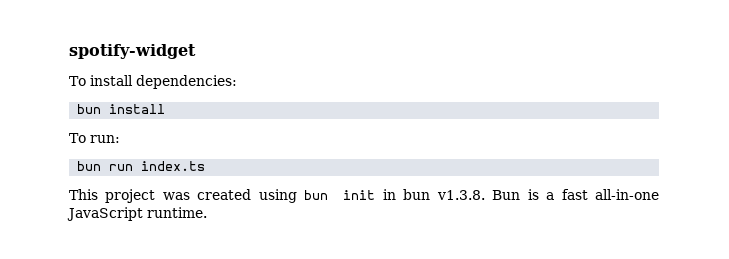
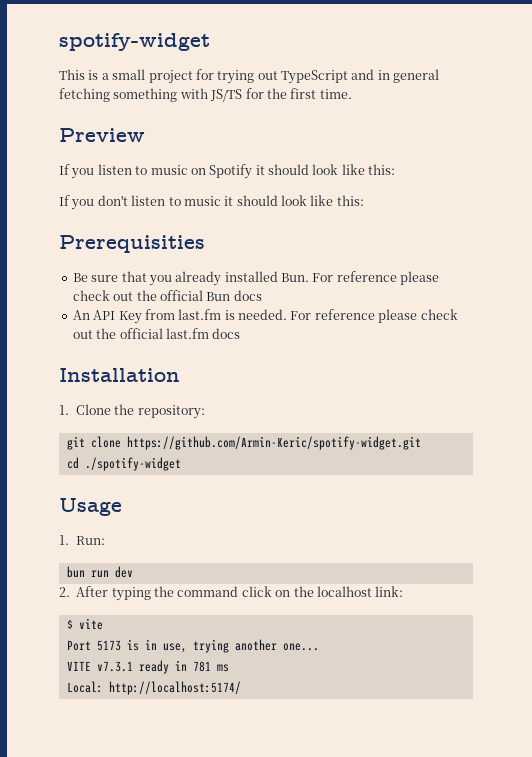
[69,75,237,89] [77,104,166,114] [69,133,120,143] [77,161,206,171] [69,189,659,203] [67,207,207,221] To install dependencies: // bun install // To run: // bun run index.ts // This project was created using bun init in bun v1.3.8. Bun is a fast all-in-one JavaScript runtime. -> [59,69,440,84] [59,88,352,102] [59,128,145,142] [59,164,396,179] [59,195,364,210] [59,235,205,253] [72,271,440,286] [72,290,262,301] [72,309,458,324] [72,328,241,339] [59,368,180,382] [59,404,205,419] [66,436,421,450] [66,457,181,471] [59,498,122,516] [59,535,105,545] [66,566,133,578] [59,586,404,601] [66,618,103,630] [66,639,319,653] [66,660,229,674] [66,681,241,695] This is a small project for trying out TypeScript and in general fetching something with JS/TS for the first time. // Preview // If you listen to music on Spotify it should look like this: // If you don't listen to music it should look like this: // Prerequisities // Be sure that you already installed Bun. For reference please check out the official Bun docs // An API Key from last.fm is needed. For reference please check out the official last.fm docs // Installation // 1. Clone the repository: // git clone https://github.com/Armin-Keric/spotify-widget.git // cd ./spotify-widget // Usage // 1. Run: // bun run dev // 2. After typing the command click on the localhost link: // $ vite // Port 5173 is in use, trying another one... // VITE v7.3.1 ready in 781 ms // Local: http://localhost:5174/

